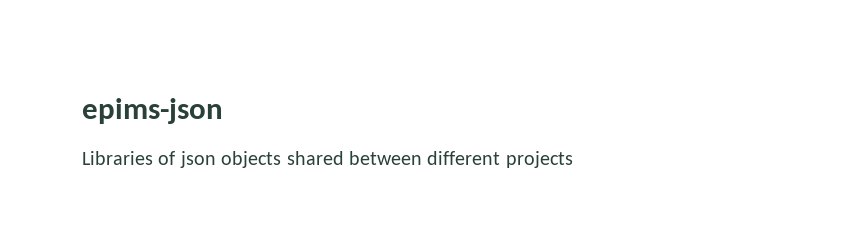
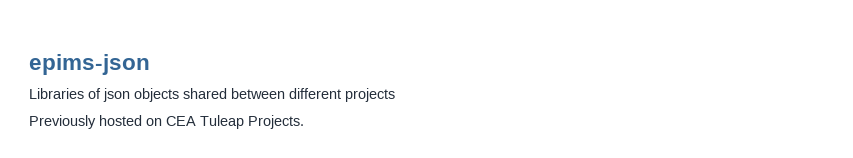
(573, 159) none -> [29,115,304,129] // Previously hosted on CEA Tuleap Projects.

